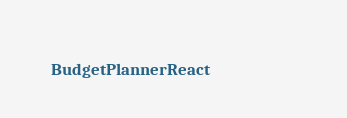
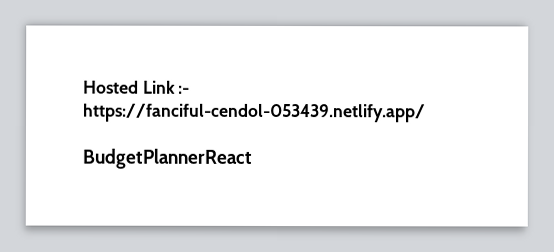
(51, 70) none -> [83,80,191,94] [83,103,426,123] Hosted Link :- https://fanciful-cendol-053439.netlify.app/ //

